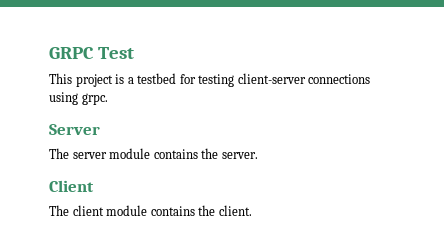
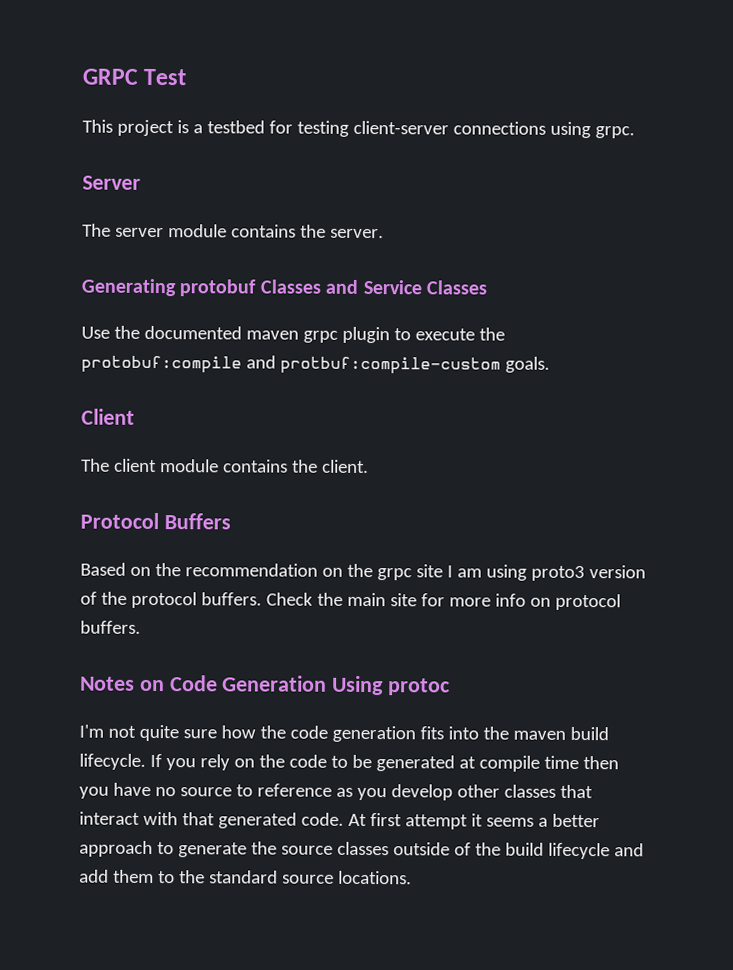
(258, 155) none -> [81,278,487,297] [81,325,505,344] [81,355,550,375] // Generating protobuf Classes and Service Classes // Use the documented maven grpc plugin to execute the protobuf:compile and protbuf:compile-custom goals.
(252, 210) none -> [80,512,231,530] [80,562,646,582] [80,591,621,611] [80,620,141,634] [80,675,451,696] [79,724,609,743] [79,753,619,772] [79,782,593,801] [79,811,600,830] [79,840,644,860] [79,869,412,885] // Protocol Buffers // Based on the recommendation on the grpc site I am using proto3 version of the protocol buffers. Check the main site for more info on protocol buffers. // Notes on Code Generation Using protoc // I'm not quite sure how the code generation fits into the maven build lifecycle. If you rely on the code to be generated at compile time then you have no source to reference as you develop other classes that interact with that generated code. At first attempt it seems a better approach to generate the source classes outside of the build lifecycle and add them to the standard source locations.

